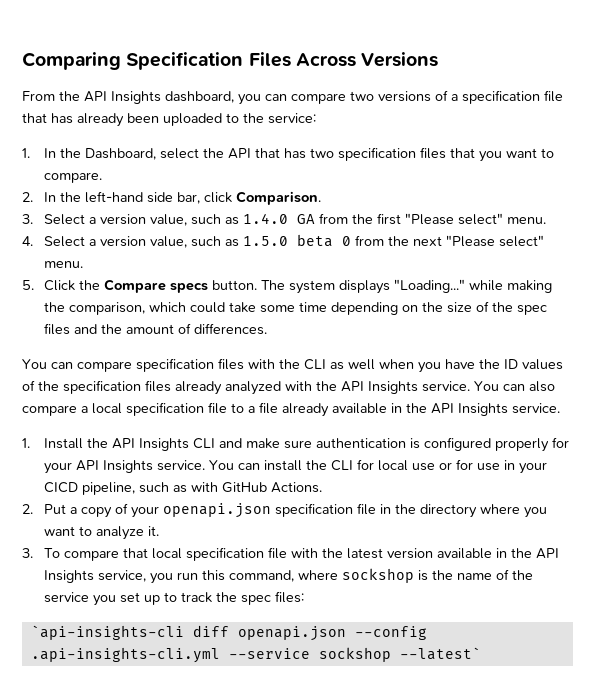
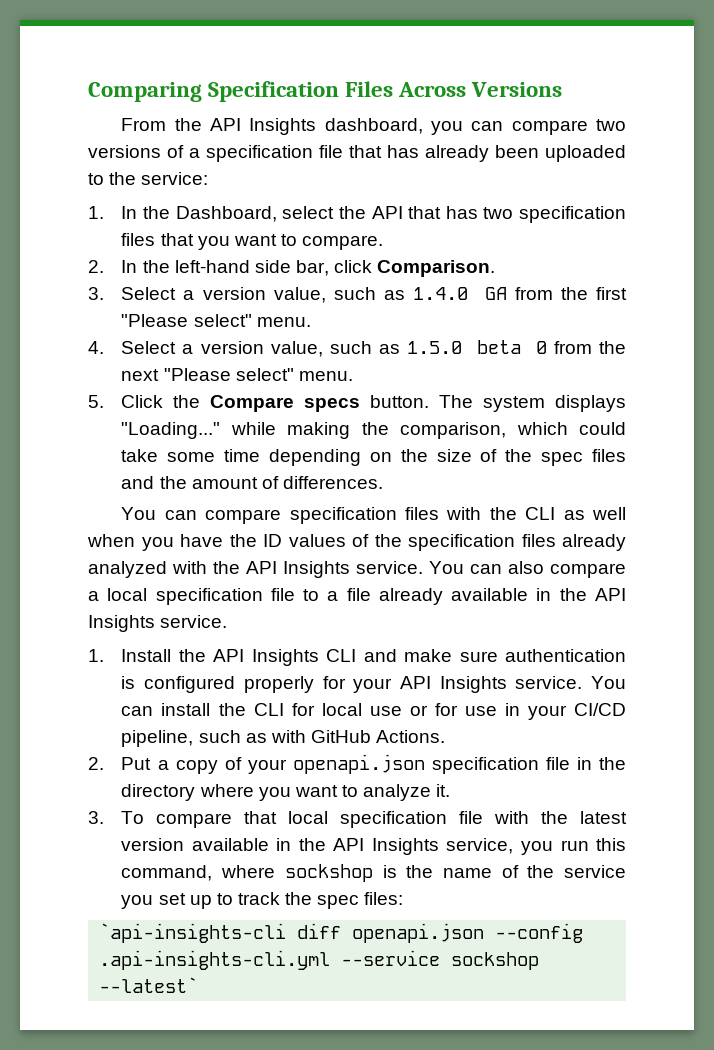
[43,482,78,493] CICD -> [573,703,626,716] CI/CD

